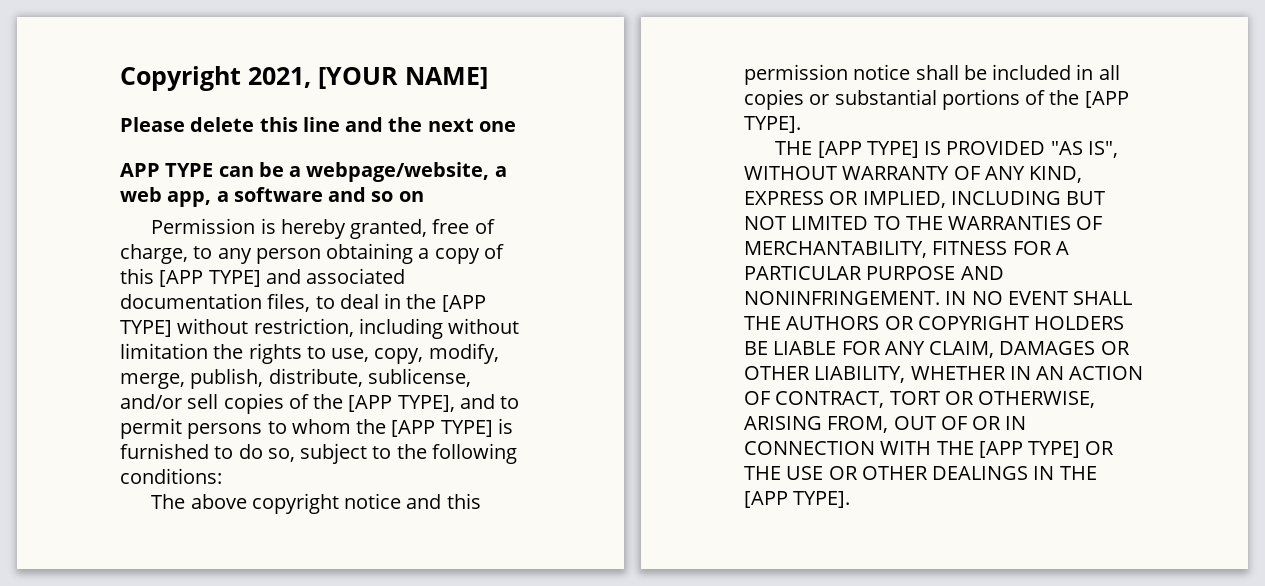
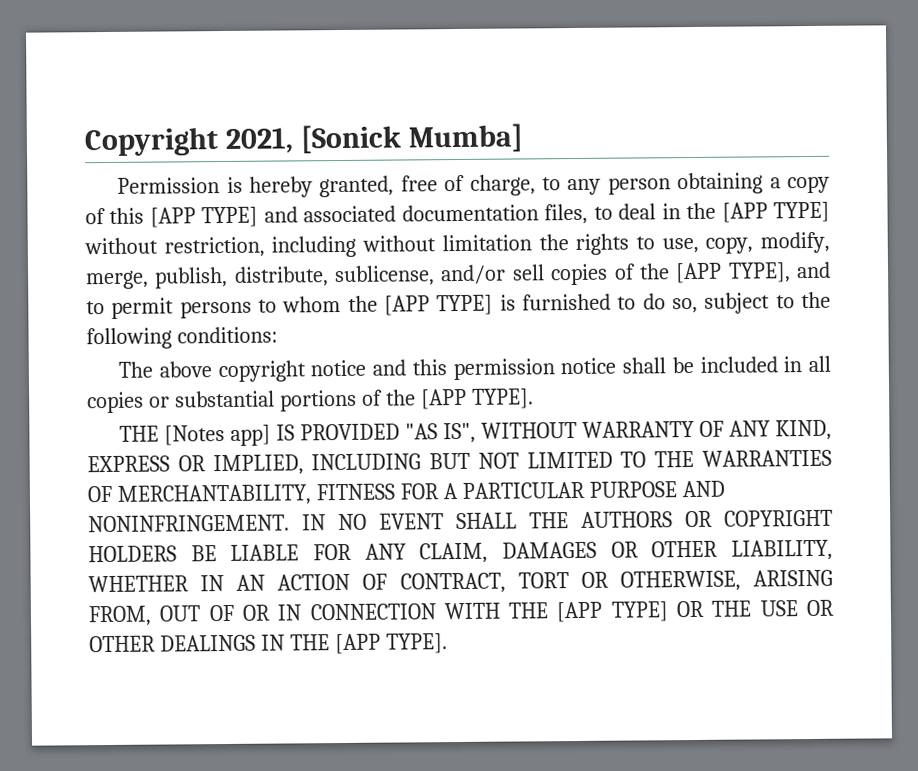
[318,67,488,89] [120,117,516,132] [120,162,507,182] [120,187,424,207] [YOUR NAME] // Please delete this line and the next one // APP TYPE can be a webpage/website, a web app, a software and so on -> [299,123,524,154] [Sonick Mumba]
[817,141,919,158] [APP TYPE] -> [164,424,272,446] [Notes app]

